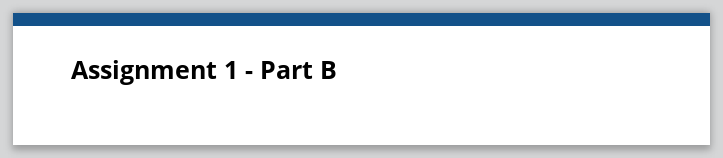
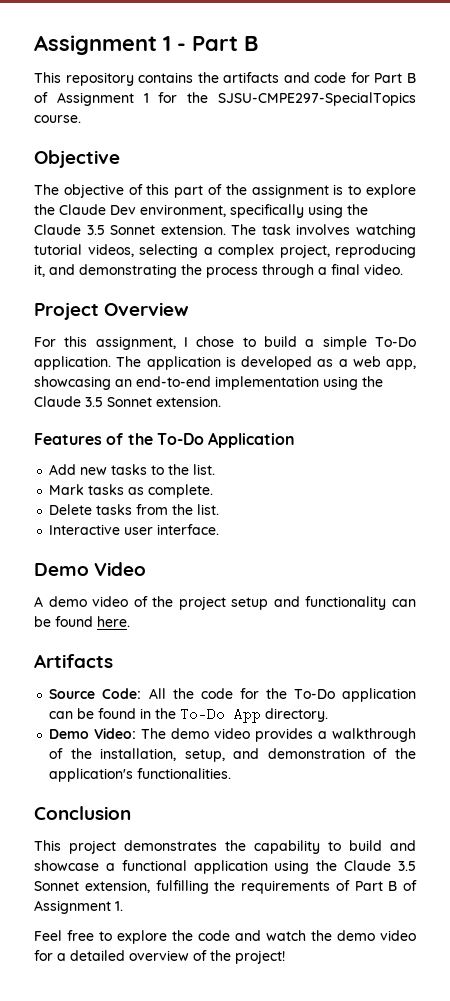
(337, 70) none -> [34,72,416,86] [34,92,416,106] [34,115,81,123] [34,150,120,168] [34,184,417,198] [34,204,368,218] [34,224,416,238] [34,244,416,258] [34,264,403,278] [34,302,190,320] [34,336,416,350] [34,356,416,370] [34,376,383,390] [34,396,221,407] [34,432,296,448] [49,464,216,475] [49,484,214,498] [49,504,220,515] [49,524,220,535] [34,562,147,576] [34,596,416,610] [34,616,130,627] [34,654,113,668] [49,688,416,702] [49,707,329,723] [49,728,416,742] [49,748,416,762] [49,768,232,782] [34,806,131,820] [34,840,416,854] [34,860,416,874] [34,880,417,894] [34,900,123,914] [34,930,416,944] [34,950,285,964] // This repository contains the artifacts and code for Part B of Assignment 1 for the SJSU-CMPE297-SpecialTopics course. // Objective // The objective of this part of the assignment is to explore the Claude Dev environment, specifically using the Claude 3.5 Sonnet extension. The task involves watching tutorial videos, selecting a complex project, reproducing it, and demonstrating the process through a final video. // Project Overview // For this assignment, I chose to build a simple To-Do application. The application is developed as a web app, showcasing an end-to-end implementation using the Claude 3.5 Sonnet extension. // Features of the To-Do Application // Add new tasks to the list. // Mark tasks as complete. // Delete tasks from the list. // Interactive user interface. // Demo Video // A demo video of the project setup and functionality can be found here. // Artifacts // Source Code: All the code for the To-Do application can be found in the To-Do App directory. // Demo Video: The demo video provides a walkthrough of the installation, setup, and demonstration of the application's functionalities. // Conclusion // This project demonstrates the capability to build and showcase a functional application using the Claude 3.5 Sonnet extension, fulfilling the requirements of Part B of Assignment 1. // Feel free to explore the code and watch the demo video for a detailed overview of the project!

